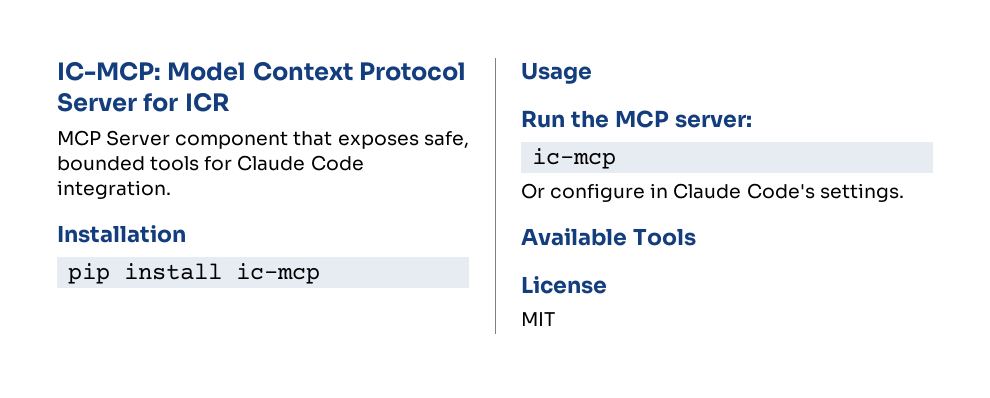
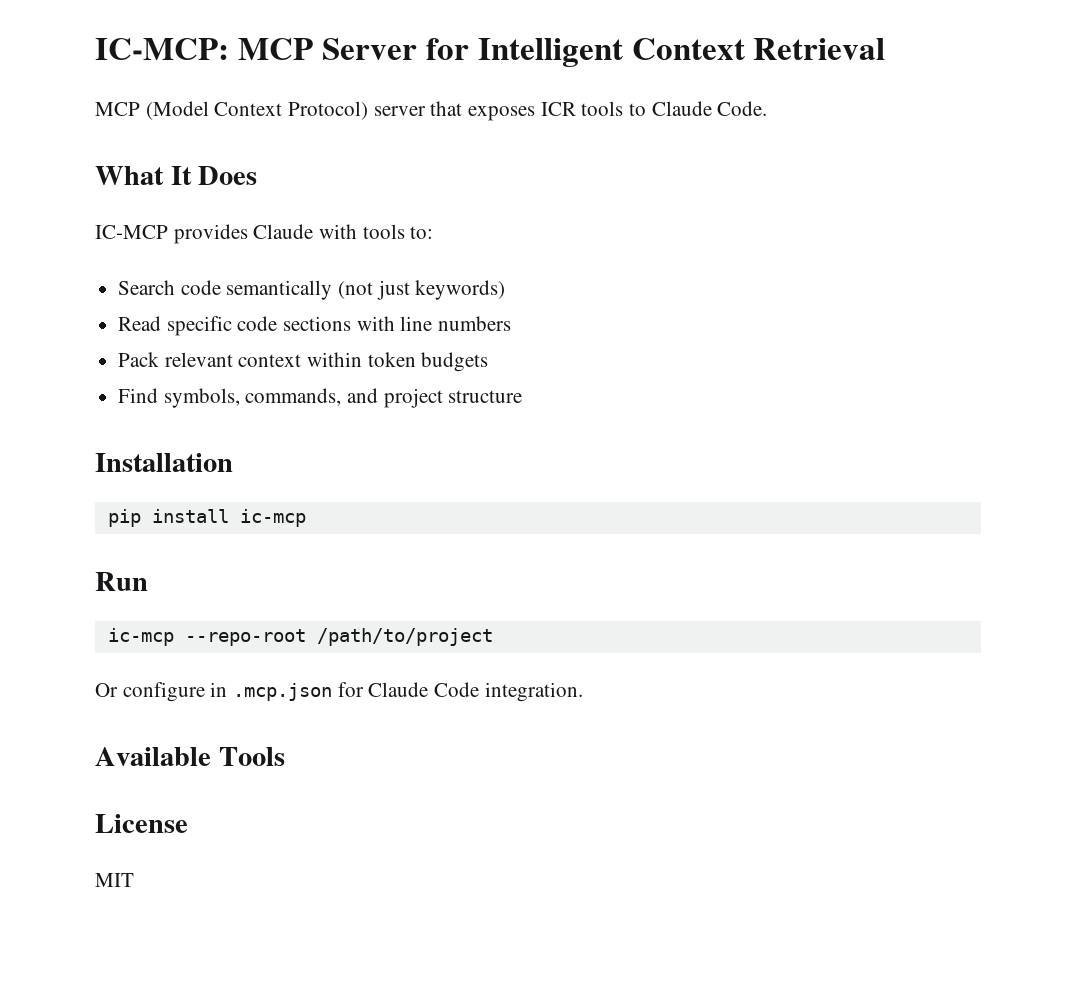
[167,61,467,81] [57,92,230,112] [57,130,469,149] [57,155,364,171] [57,180,171,199] Model Context Protocol Server for ICR // MCP Server component that exposes safe, bounded tools for Claude Code integration. -> [237,38,886,67] [95,101,768,121] [95,166,258,185] [95,224,434,244] [118,280,506,300] [118,316,512,336] [118,352,489,372] [118,388,523,408] MCP Server for Intelligent Context Retrieval // MCP (Model Context Protocol) server that exposes ICR tools to Claude Code. // What It Does // IC-MCP provides Claude with tools to: // Search code semantically (not just keywords) // Read specific code sections with line numbers // Pack relevant context within token budgets // Find symbols, commands, and project structure
[521,62,592,84] // Usage -> (306, 518) none
[570,110,752,128] [532,148,617,169] the MCP server: // ic-mcp -> [107,628,493,646] // ic-mcp --repo-root /path/to/project
[673,183,904,202] Claude Code's settings. -> [233,682,583,702] .mcp.json for Claude Code integration.

